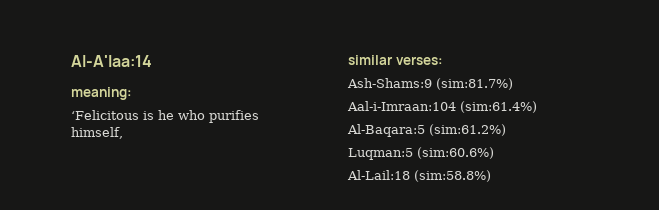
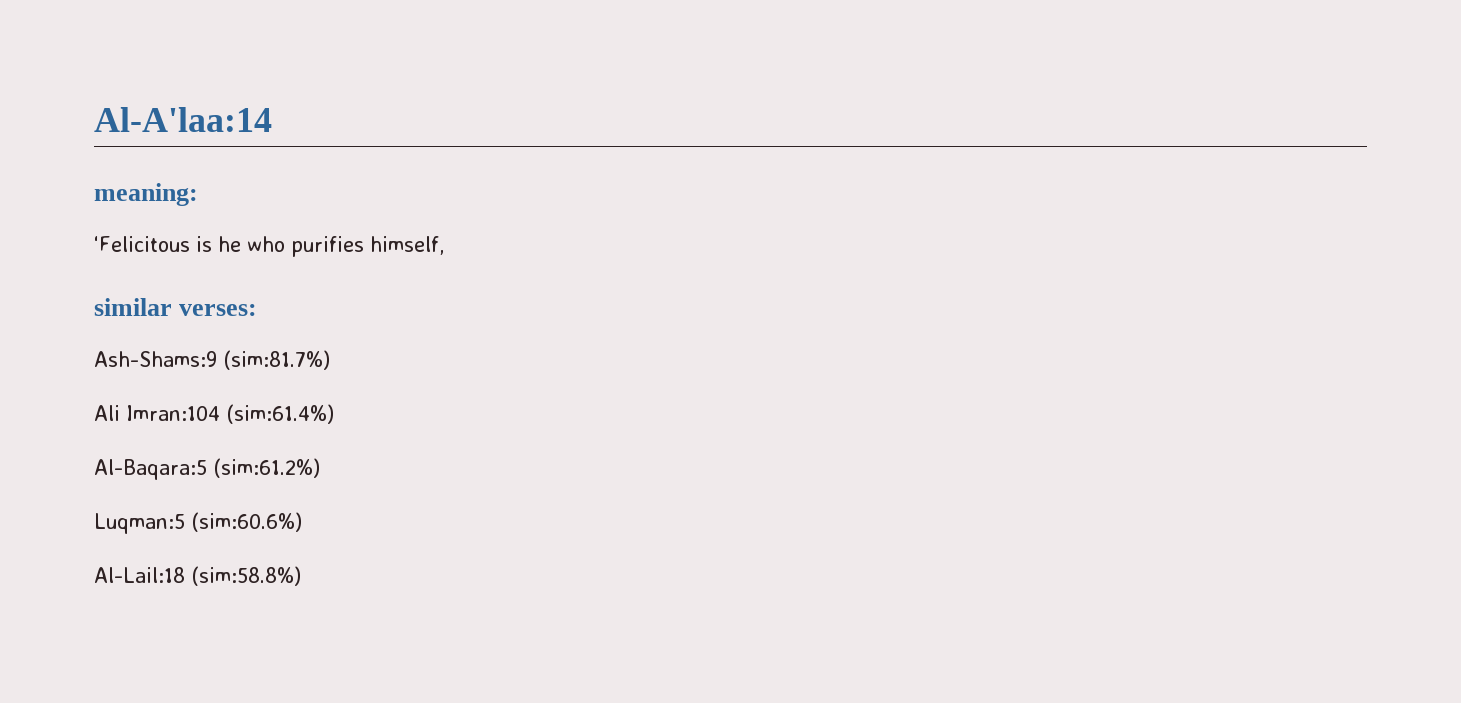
[347,101,456,111] Aal-i-Imraan:104 -> [94,405,220,421] Ali Imran:104

